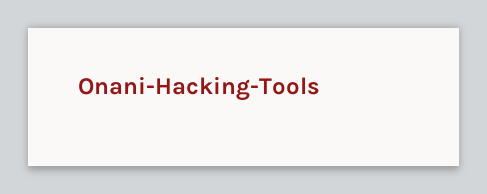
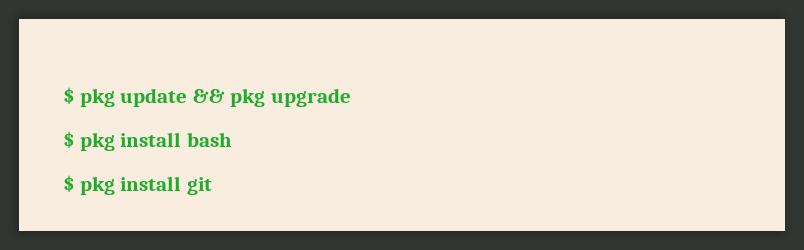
[78,76,320,101] Onani-Hacking-Tools -> [63,87,351,107] [63,131,232,151] [63,175,212,195] $ pkg update && pkg upgrade // $ pkg install bash // $ pkg install git

